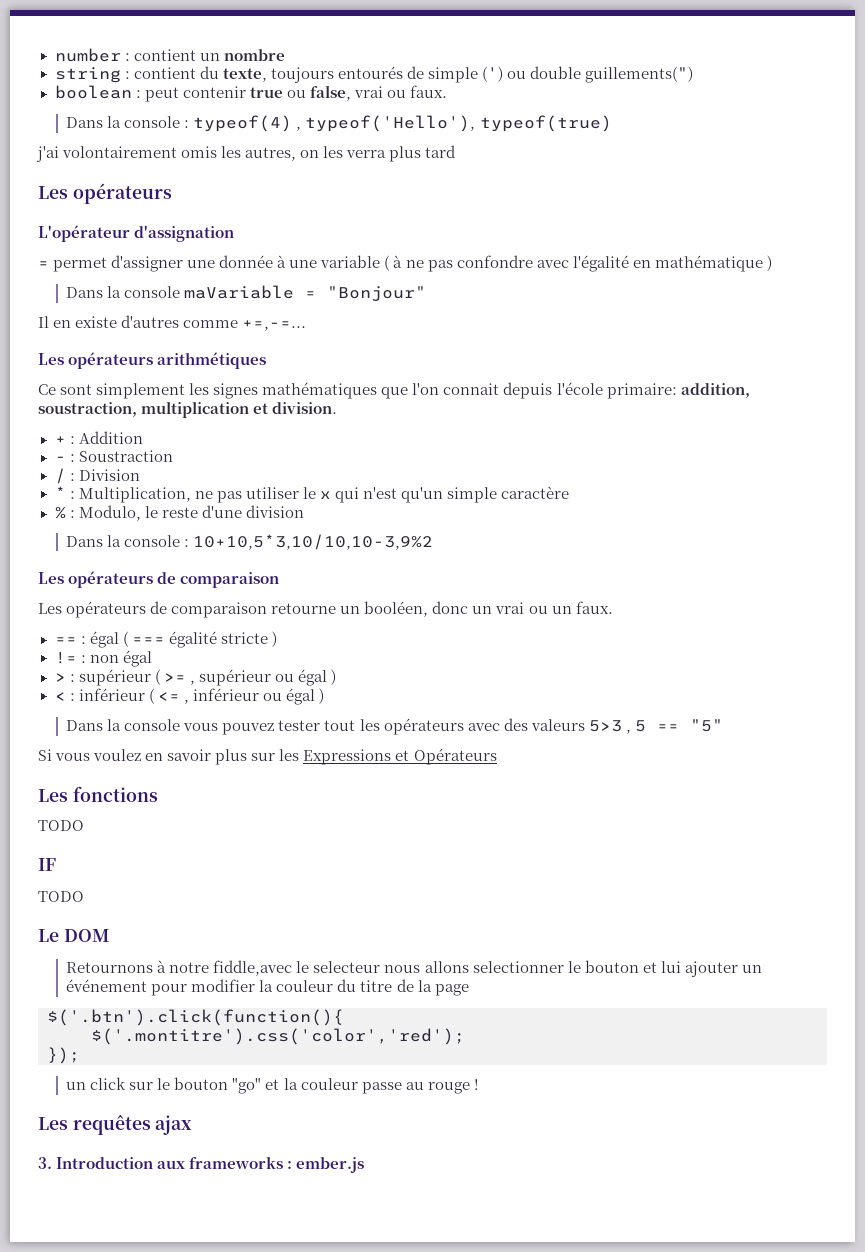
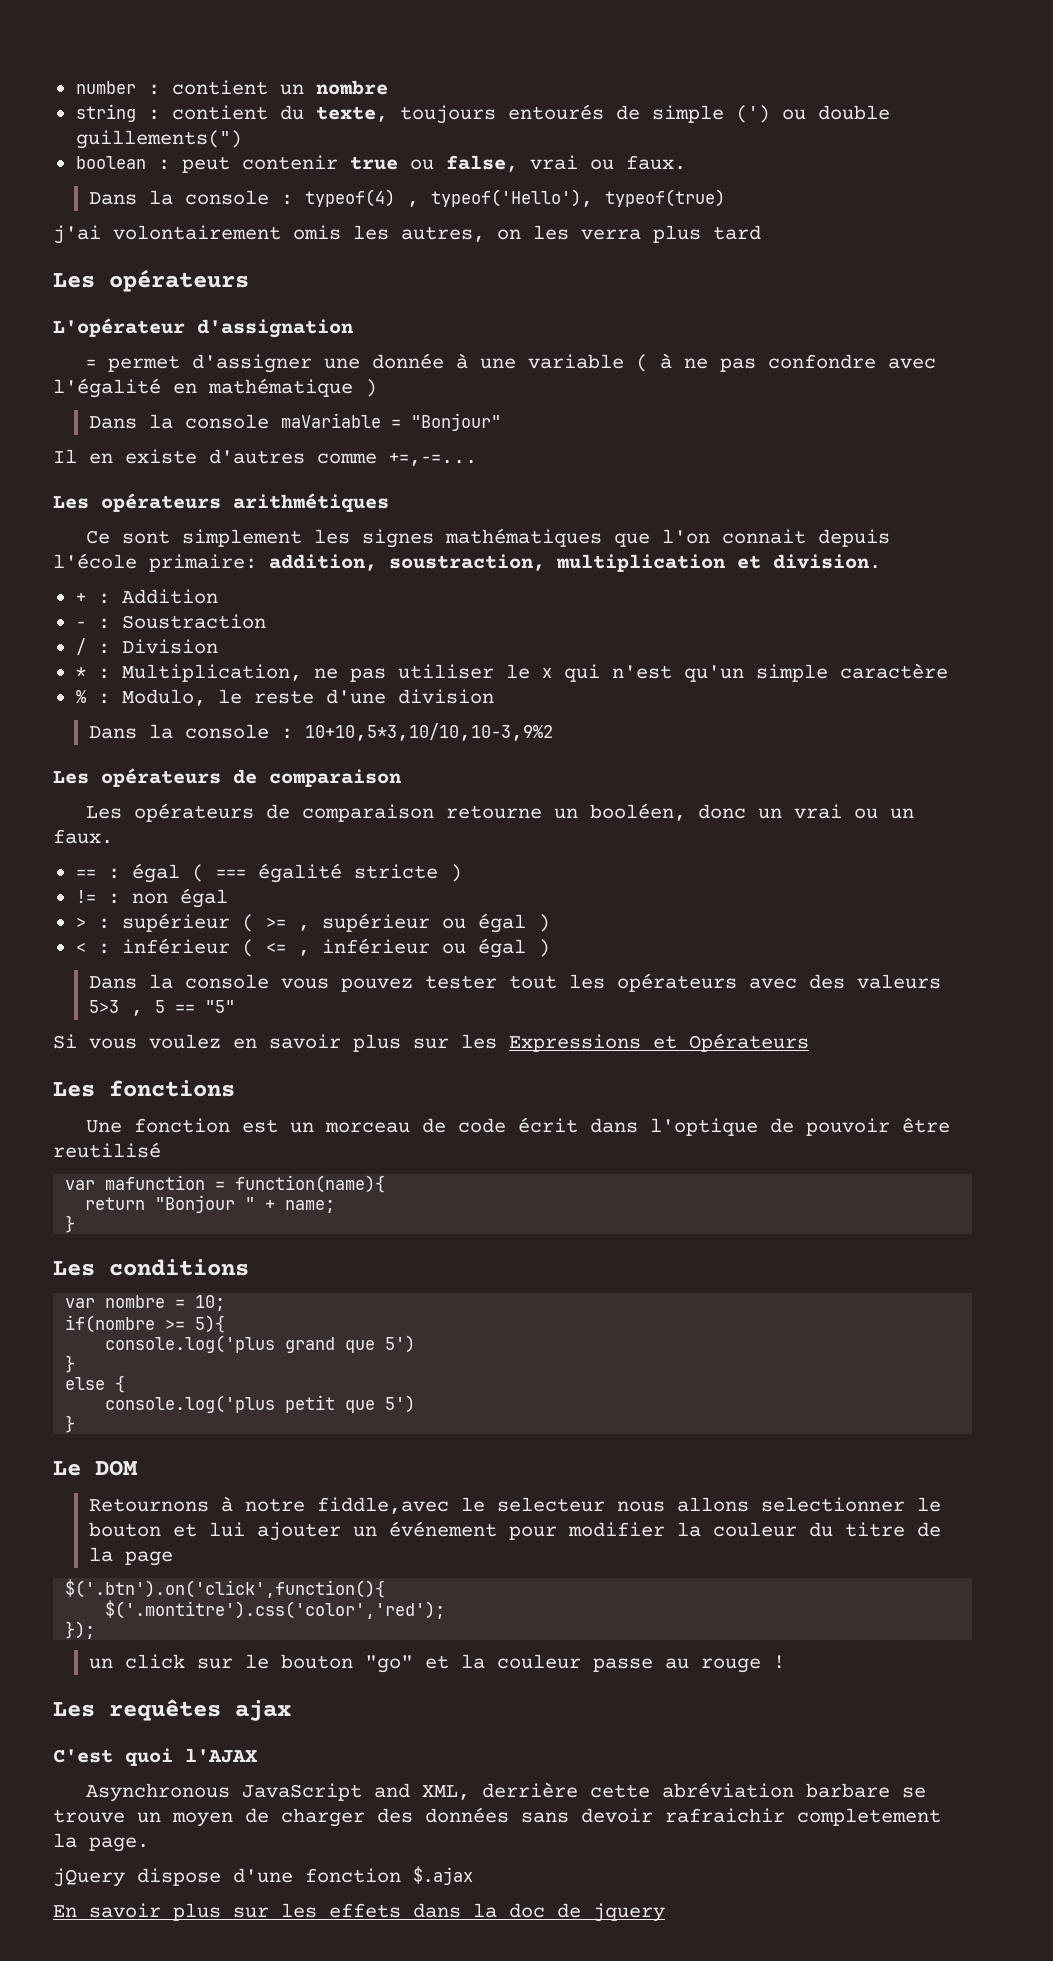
[38,820,84,831] [38,858,56,871] [38,891,84,902] TODO // IF // TODO -> [86,1117,951,1136] [53,1142,161,1158] [65,1175,386,1193] [85,1195,336,1213] [65,1215,76,1233] [53,1259,249,1276] [65,1295,226,1311] [65,1315,226,1333] [105,1335,416,1353] [65,1355,76,1373] [65,1375,126,1393] [105,1395,416,1413] [65,1415,76,1433] Une fonction est un morceau de code écrit dans l'optique de pouvoir être reutilisé // var mafunction = function(name){ // return "Bonjour " + name; // } // Les conditions // var nombre = 10; // if(nombre >= 5){ // console.log('plus grand que 5') // } // else { // console.log('plus petit que 5') // }
[47,1009,344,1026] $('.btn').click(function(){ -> [65,1579,386,1598] $('.btn').on('click',function(){
[38,1156,365,1173] 3. Introduction aux frameworks : ember.js -> [53,1748,257,1766] [86,1782,927,1802] [53,1807,941,1827] [53,1833,149,1852] [53,1866,473,1887] [53,1903,665,1922] C'est quoi l'AJAX // Asynchronous JavaScript and XML, derrière cette abréviation barbare se trouve un moyen de charger des données sans devoir rafraichir completement la page. // jQuery dispose d'une fonction $.ajax // En savoir plus sur les effets dans la doc de jquery

